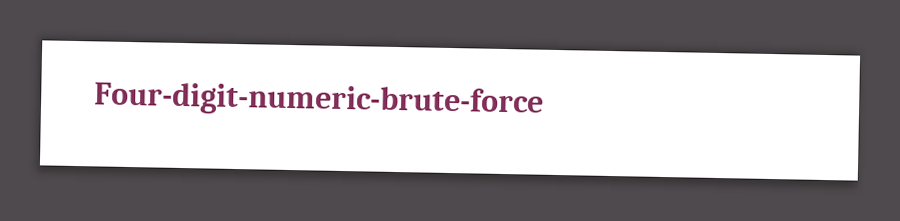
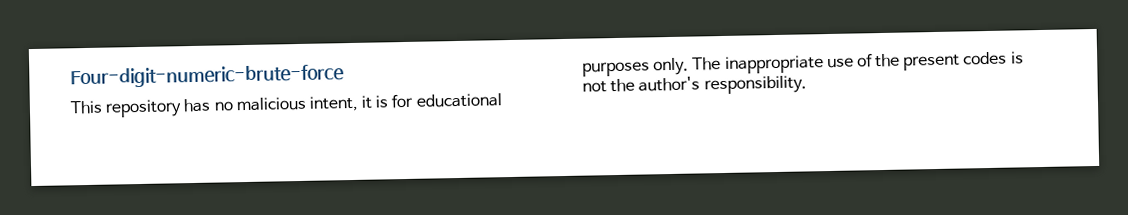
(544, 100) none -> [70,93,502,118] [582,51,1024,77] [582,75,807,95] // This repository has no malicious intent, it is for educational purposes only. The inappropriate use of the present codes is not the author's responsibility.

